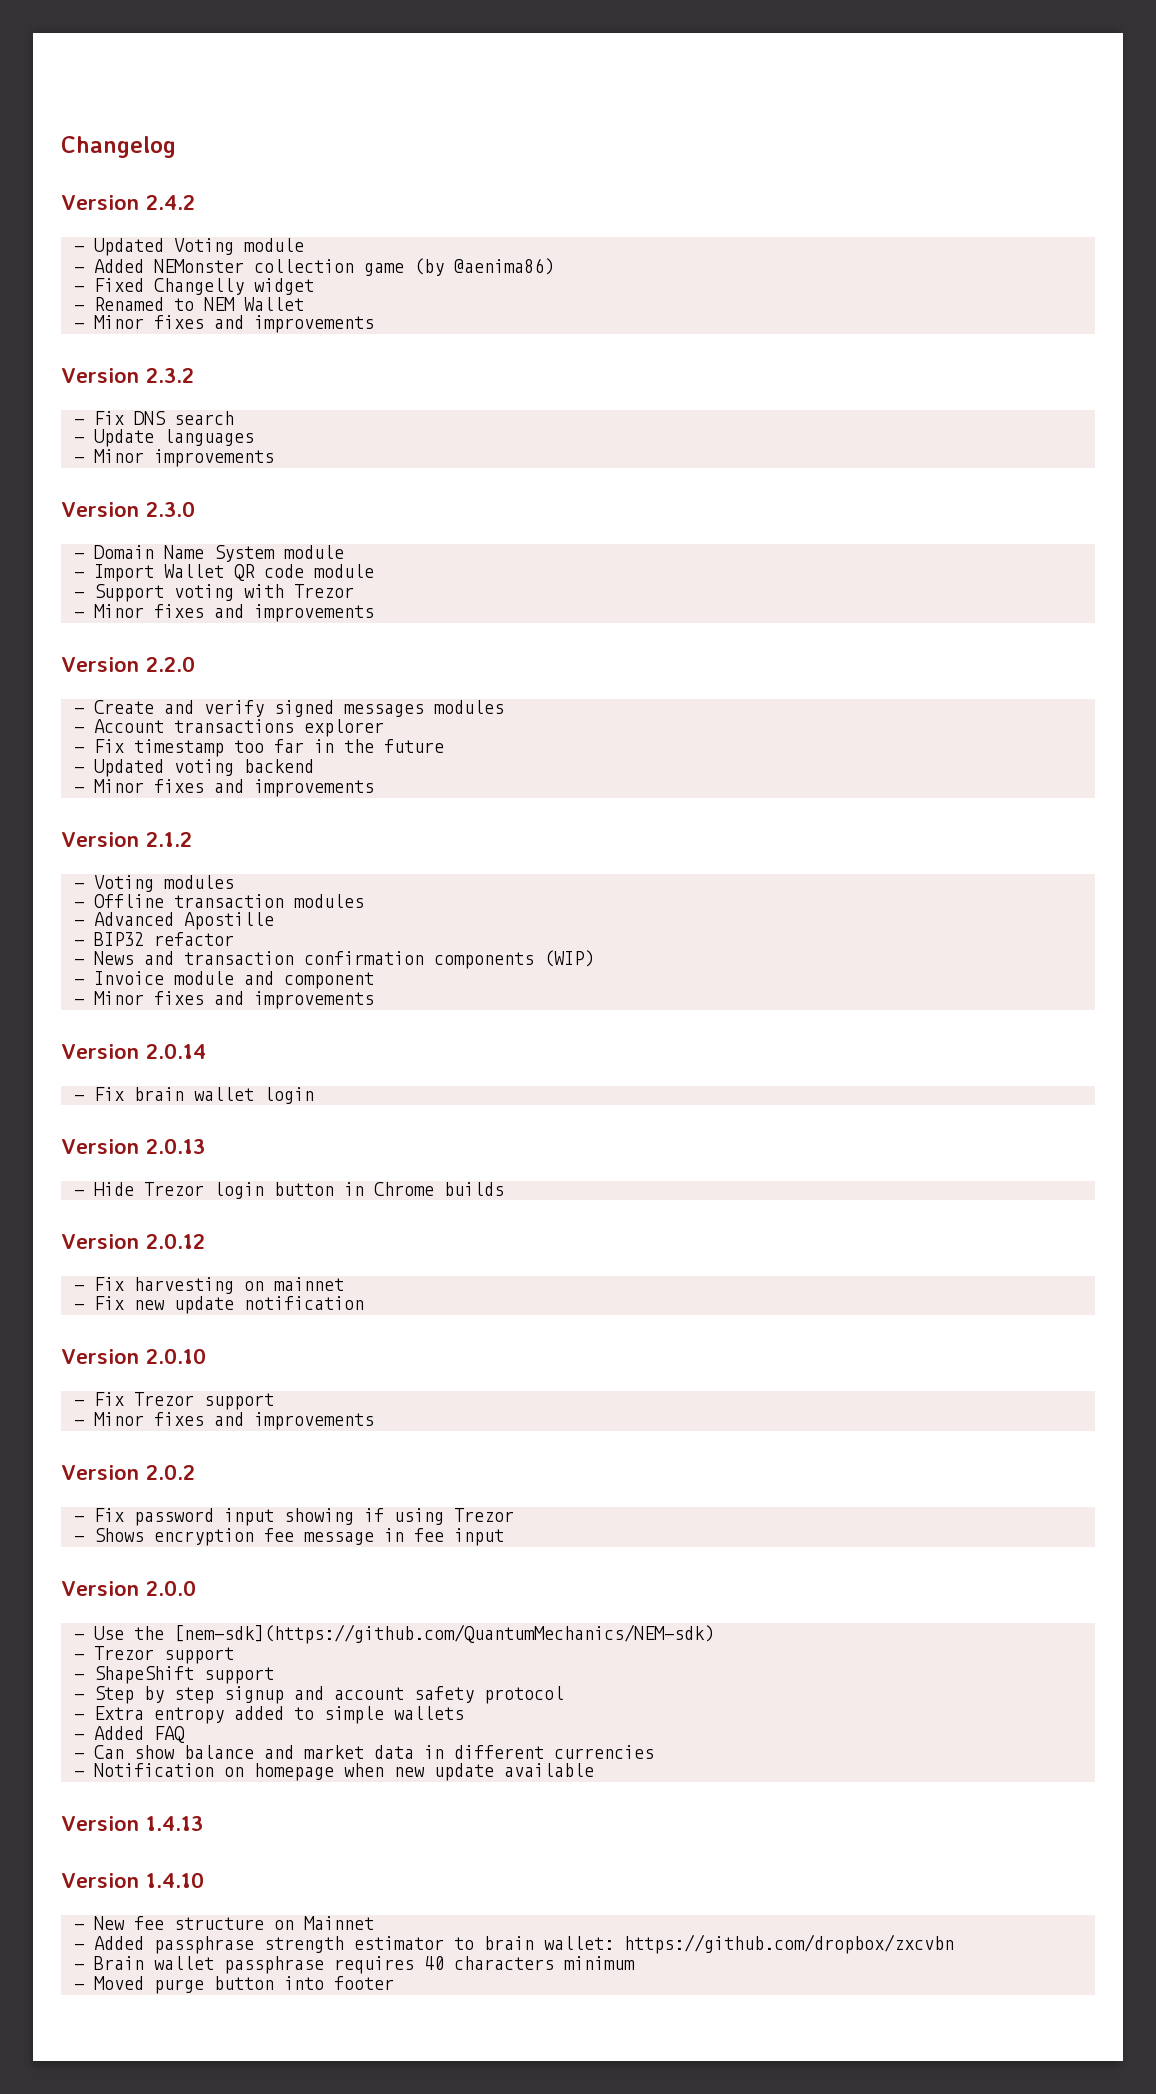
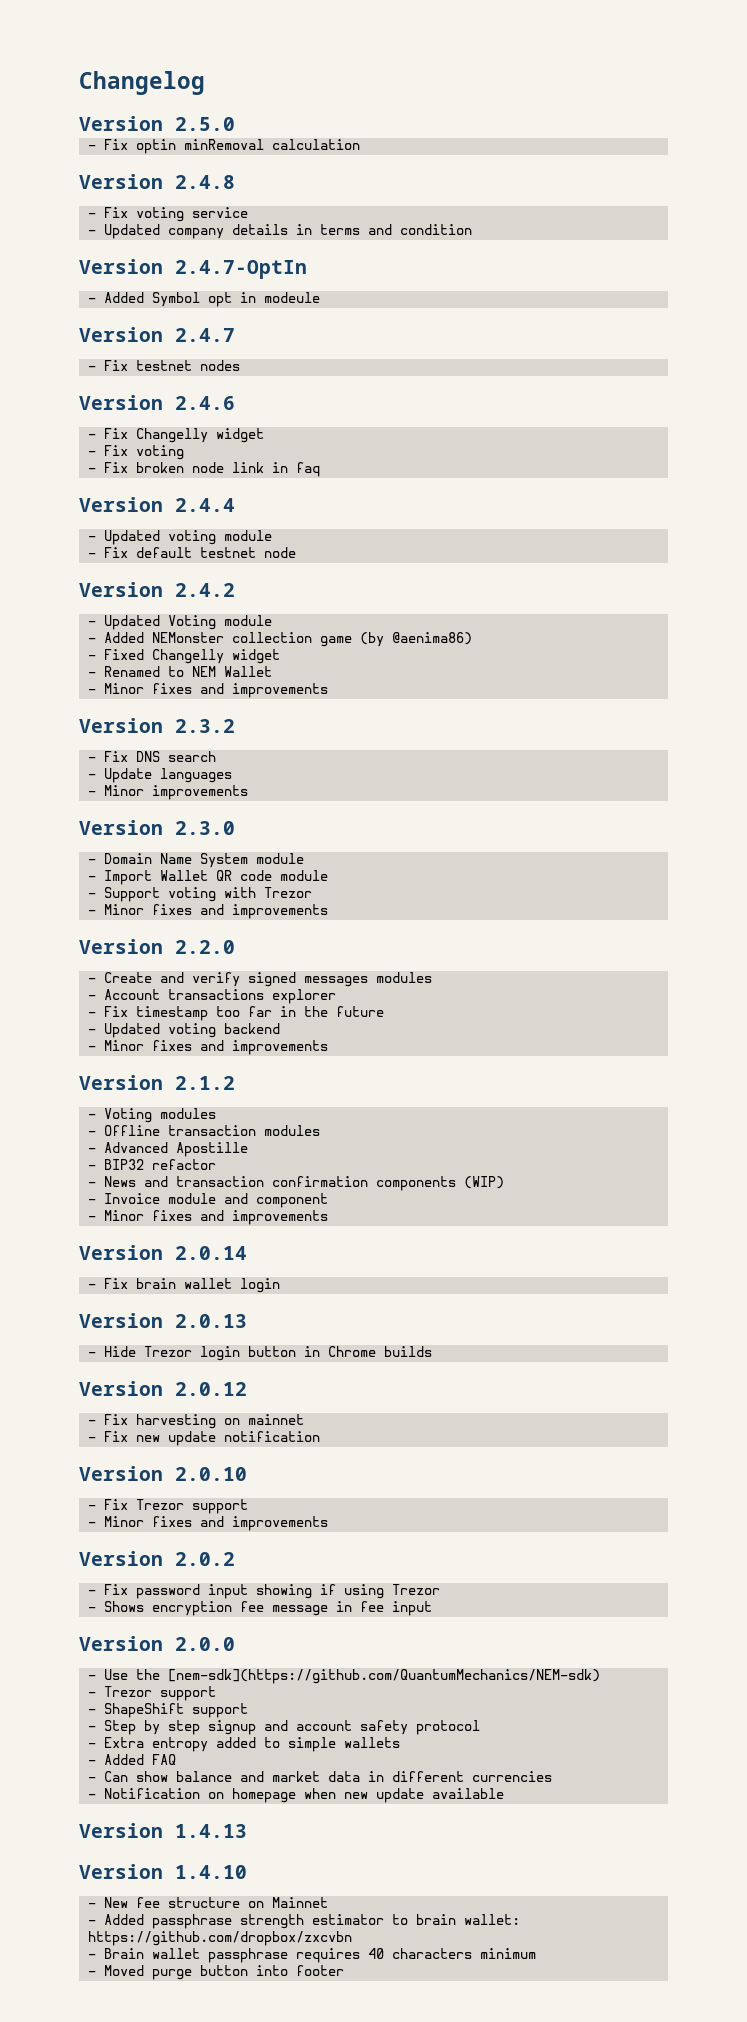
(176, 147) none -> [79,116,235,131] [87,139,360,154] [79,174,235,189] [87,207,248,222] [87,224,472,239] [79,259,307,279] [87,292,320,307] [79,327,235,342] [87,360,240,371] [79,395,235,410] [87,428,264,443] [87,445,184,460] [87,462,320,477] [79,497,235,512] [87,530,272,545] [87,547,296,558] // Version 2.5.0 // - Fix optin minRemoval calculation // Version 2.4.8 // - Fix voting service // - Updated company details in terms and condition // Version 2.4.7-OptIn // - Added Symbol opt in modeule // Version 2.4.7 // - Fix testnet nodes // Version 2.4.6 // - Fix Changelly widget // - Fix voting // - Fix broken node link in faq // Version 2.4.4 // - Updated voting module // - Fix default testnet node

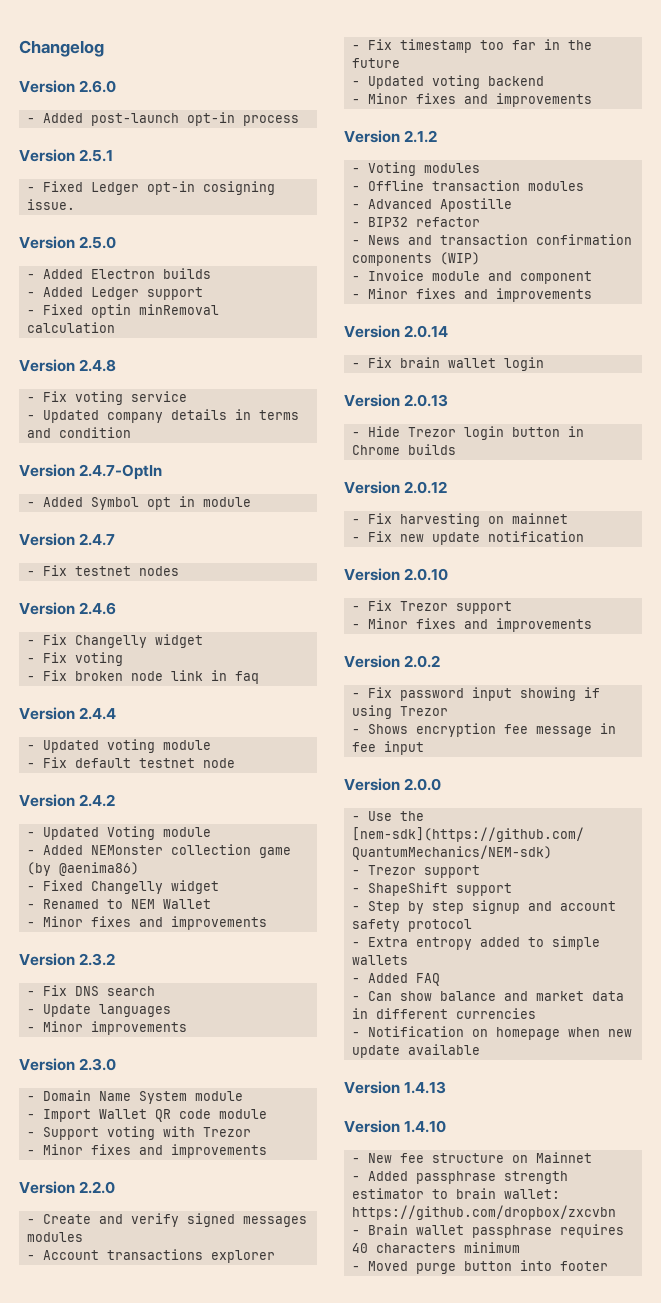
[175,117,235,131] [87,139,128,150] 2.5.0 // - Fix -> [79,80,117,93] [27,112,300,126] [19,149,114,162] [27,181,276,195] [27,199,76,210] [19,236,117,249] [27,268,212,279] [27,287,204,300] [27,304,84,315] 2.6.0 // - Added post-launch opt-in process // Version 2.5.1 // - Fixed Ledger opt-in cosigning issue. // Version 2.5.0 // - Added Electron builds // - Added Ledger support // - Fixed
[263,292,320,303] modeule -> [203,497,252,507] module

